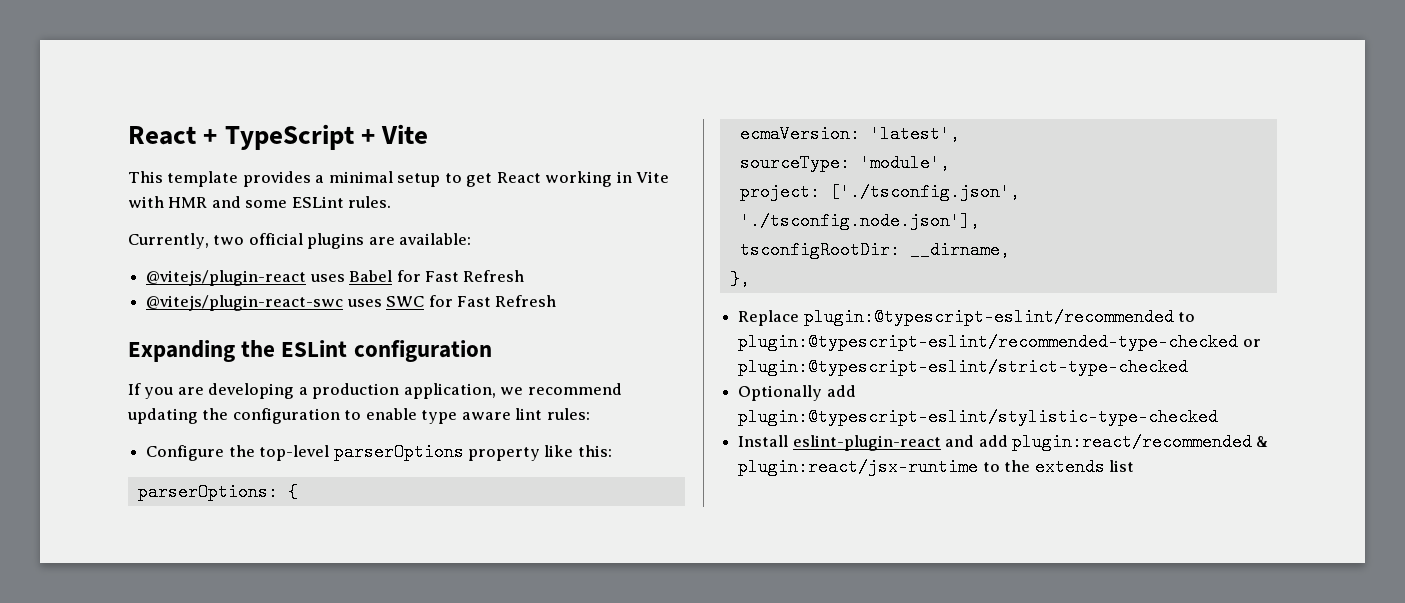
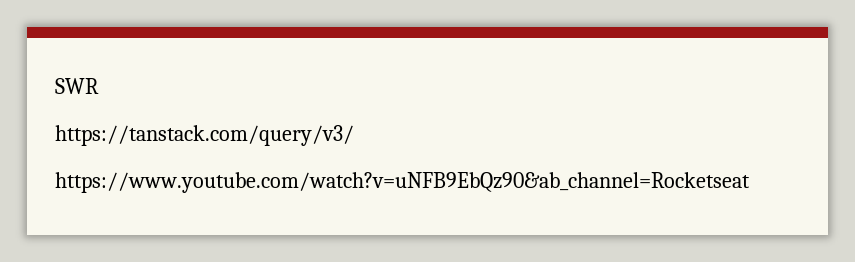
[128,124,429,150] [128,171,670,187] [128,196,392,208] [128,233,472,249] [146,270,525,286] [146,295,557,311] [128,340,492,362] [128,383,622,399] [127,408,590,424] [146,443,612,461] [137,483,298,501] [739,125,960,143] [739,154,950,172] [739,183,1020,201] [739,212,980,230] [739,241,1010,259] [729,270,750,288] [738,308,1196,326] [738,333,1261,351] [738,358,1189,376] [738,385,856,401] [738,408,1219,426] [738,433,1270,451] [738,458,1134,476] React + TypeScript + Vite // This template provides a minimal setup to get React working in Vite with HMR and some ESLint rules. // Currently, two official plugins are available: // @vitejs/plugin-react uses Babel for Fast Refresh // @vitejs/plugin-react-swc uses SWC for Fast Refresh // Expanding the ESLint configuration // If you are developing a production application, we recommend updating the configuration to enable type aware lint rules: // Configure the top-level parserOptions property like this: // parserOptions: { // ecmaVersion: 'latest', // sourceType: 'module', // project: ['./tsconfig.json', './tsconfig.node.json'], // tsconfigRootDir: __dirname, // }, // Replace plugin:@typescript-eslint/recommended to plugin:@typescript-eslint/recommended-type-checked or plugin:@typescript-eslint/strict-type-checked // Optionally add plugin:@typescript-eslint/stylistic-type-checked // Install eslint-plugin-react and add plugin:react/recommended & plugin:react/jsx-runtime to the extends list -> [55,78,99,94] [55,125,354,146] [55,172,750,193] SWR // https://tanstack.com/query/v3/ // https://www.youtube.com/watch?v=uNFB9EbQz90&ab_channel=Rocketseat

